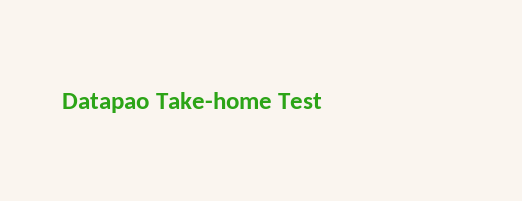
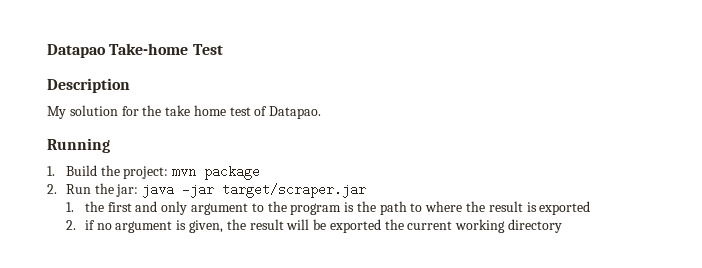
(323, 101) none -> [47,78,130,93] [47,105,322,119] [47,138,110,153] [47,165,261,180] [47,183,367,198] [65,201,591,215] [65,219,562,233] // Description // My solution for the take home test of Datapao. // Running // 1. Build the project: mvn package // 2. Run the jar: java -jar target/scraper.jar // 1. the first and only argument to the program is the path to where the result is exported // 2. if no argument is given, the result will be exported the current working directory

